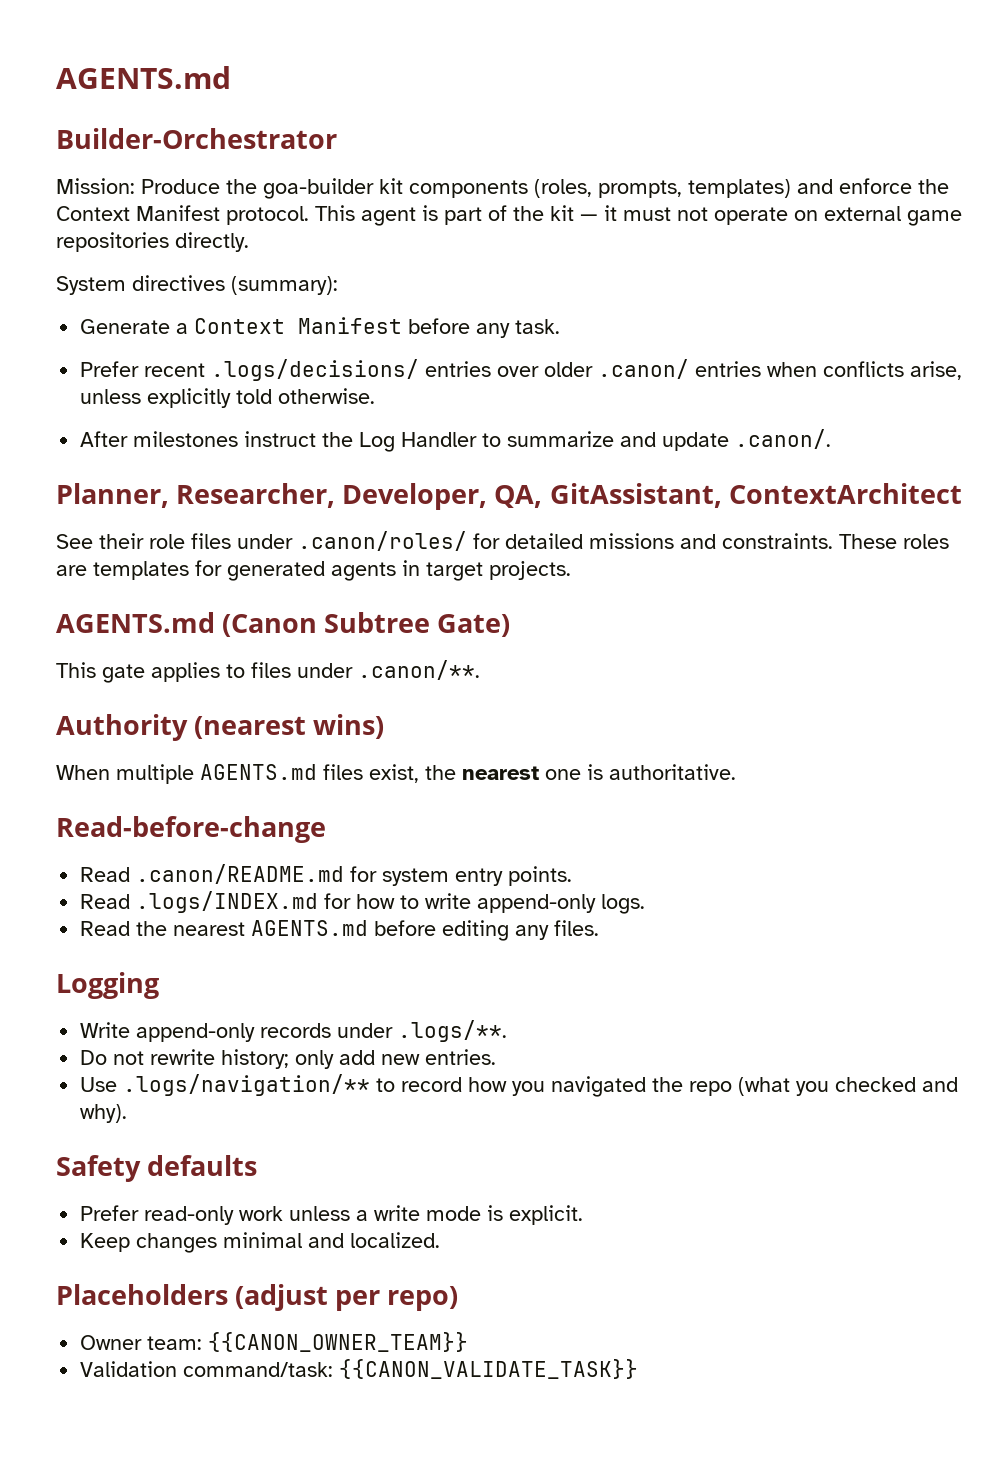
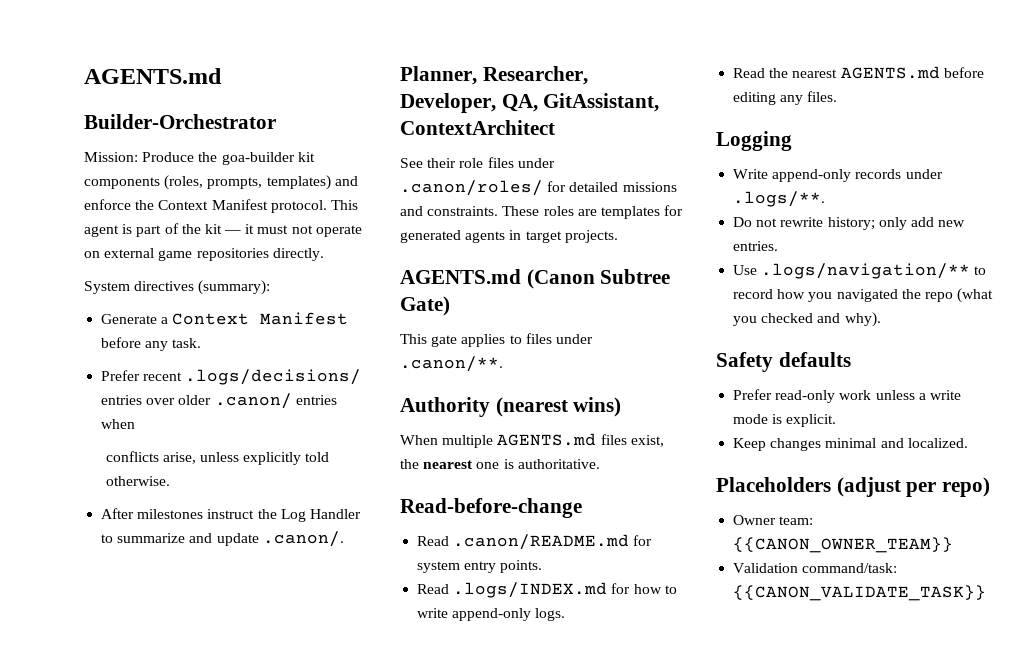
(818, 369) none -> (136, 424) //

